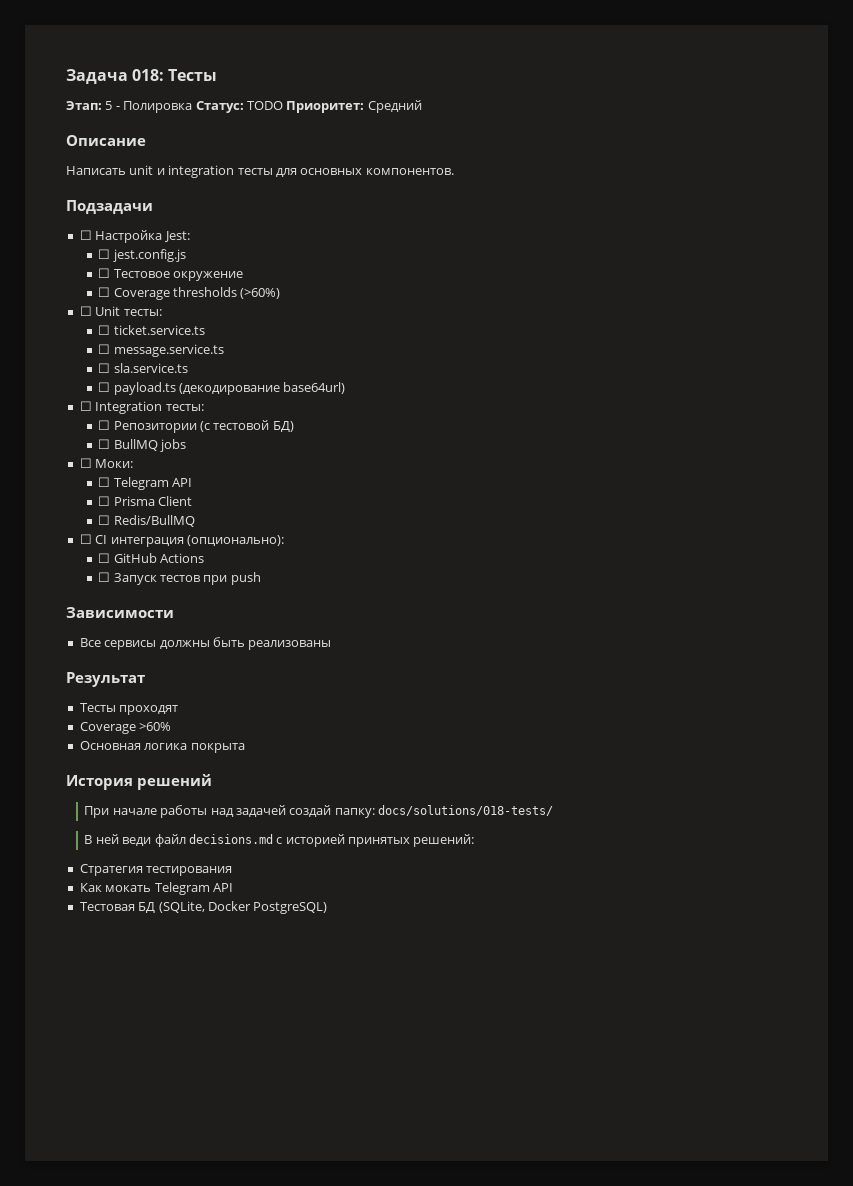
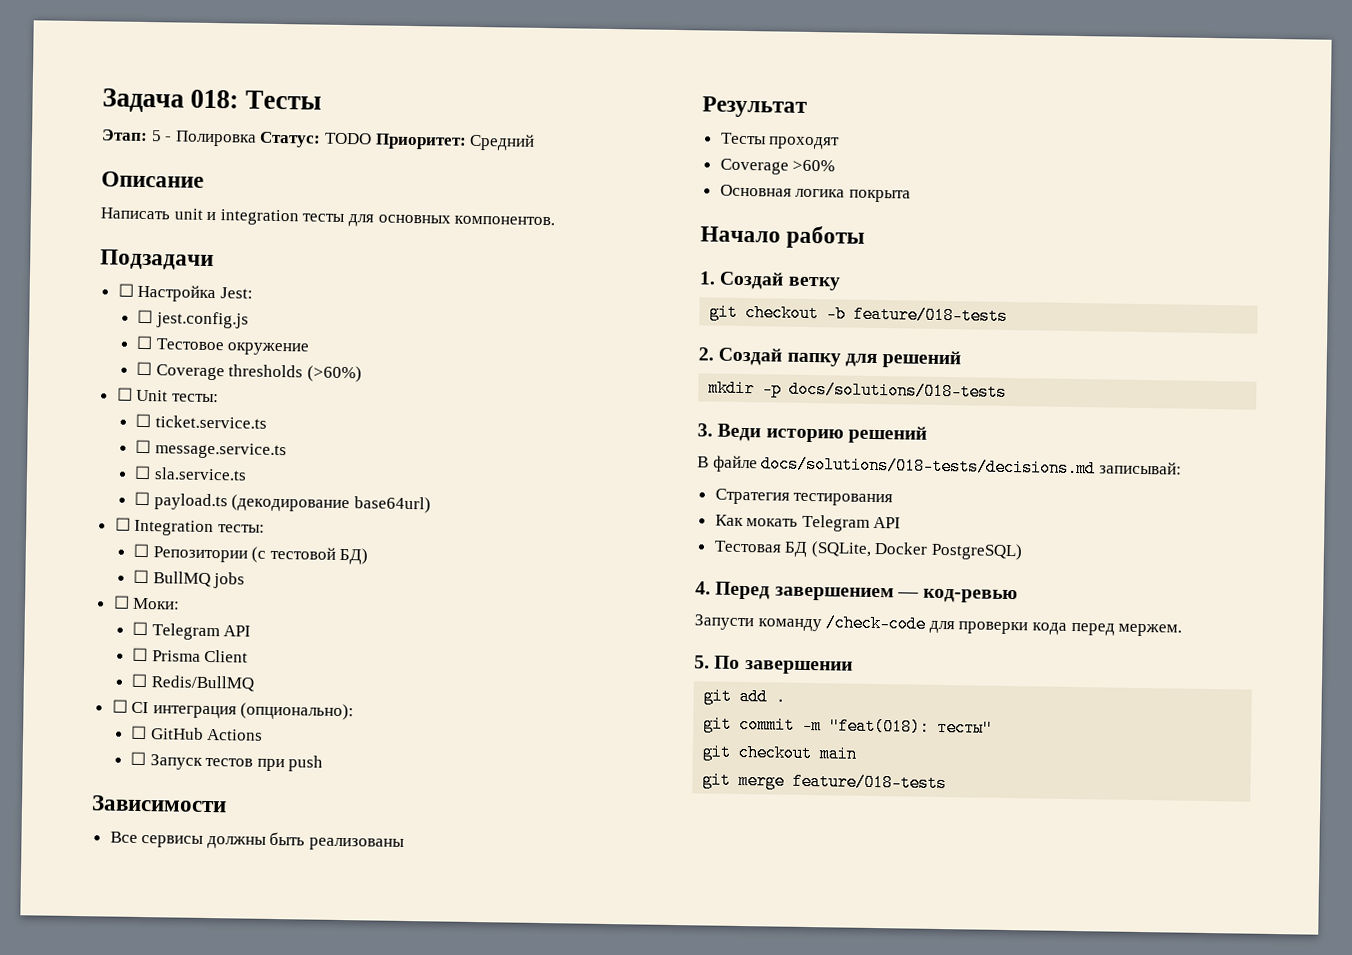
[66,774,212,790] [84,805,554,818] [84,834,475,847] История решений // При начале работы над задачей создай папку: docs/solutions/018-tests/ // В ней веди файл decisions.md с историей принятых решений: -> [700,225,866,249] [699,271,841,291] [709,303,1009,325] [698,347,962,369] [708,379,1008,401] [697,423,927,444] [697,455,1182,478] Начало работы // 1. Создай ветку // git checkout -b feature/018-tests // 2. Создай папку для решений // mkdir -p docs/solutions/018-tests // 3. Веди историю решений // В файле docs/solutions/018-tests/decisions.md записывай:
(328, 908) none -> [695,581,1019,604] [694,614,1183,637] [694,655,853,675] [703,687,787,706] [703,715,994,737] [702,743,858,763] [702,771,948,793] // 4. Перед завершением — код-ревью // Запусти команду /check-code для проверки кода перед мержем. // 5. По завершении // git add . // git commit -m "feat(018): тесты" // git checkout main // git merge feature/018-tests

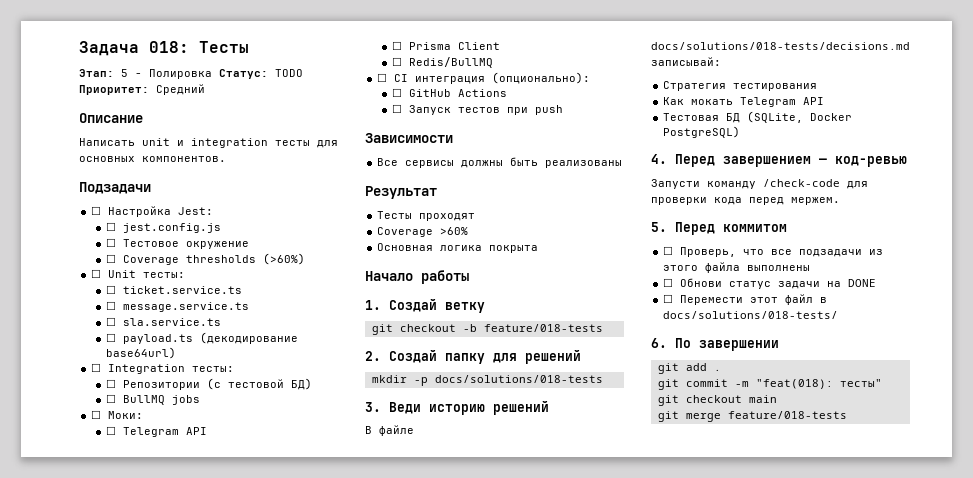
(710, 662) none -> [675,222,787,235] [663,246,884,257] [663,262,811,273] [663,278,877,289] [663,294,828,305] [663,311,839,319] [651,338,667,348] Перед коммитом // ☐ Проверь, что все подзадачи из этого файла выполнены // ☐ Обнови статус задачи на DONE // ☐ Перемести этот файл в docs/solutions/018-tests/ // 6.

